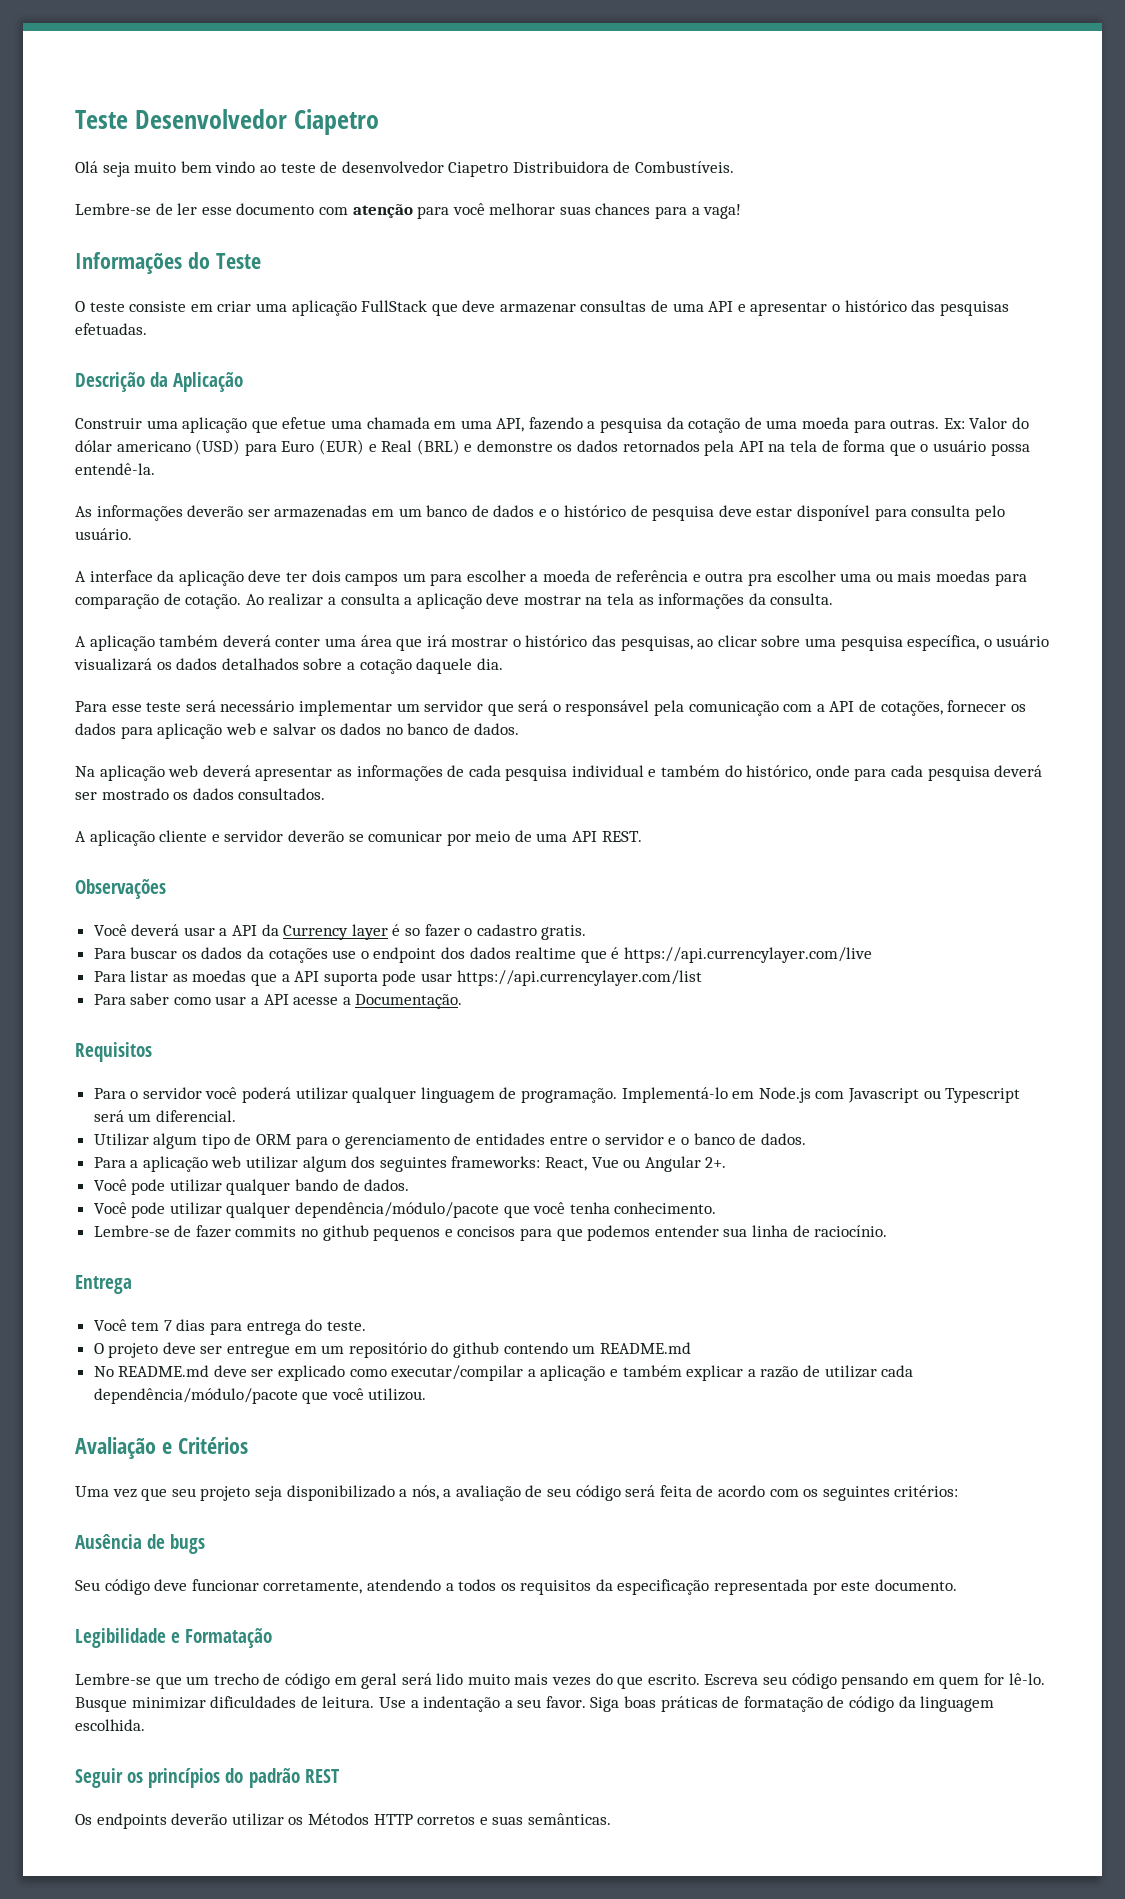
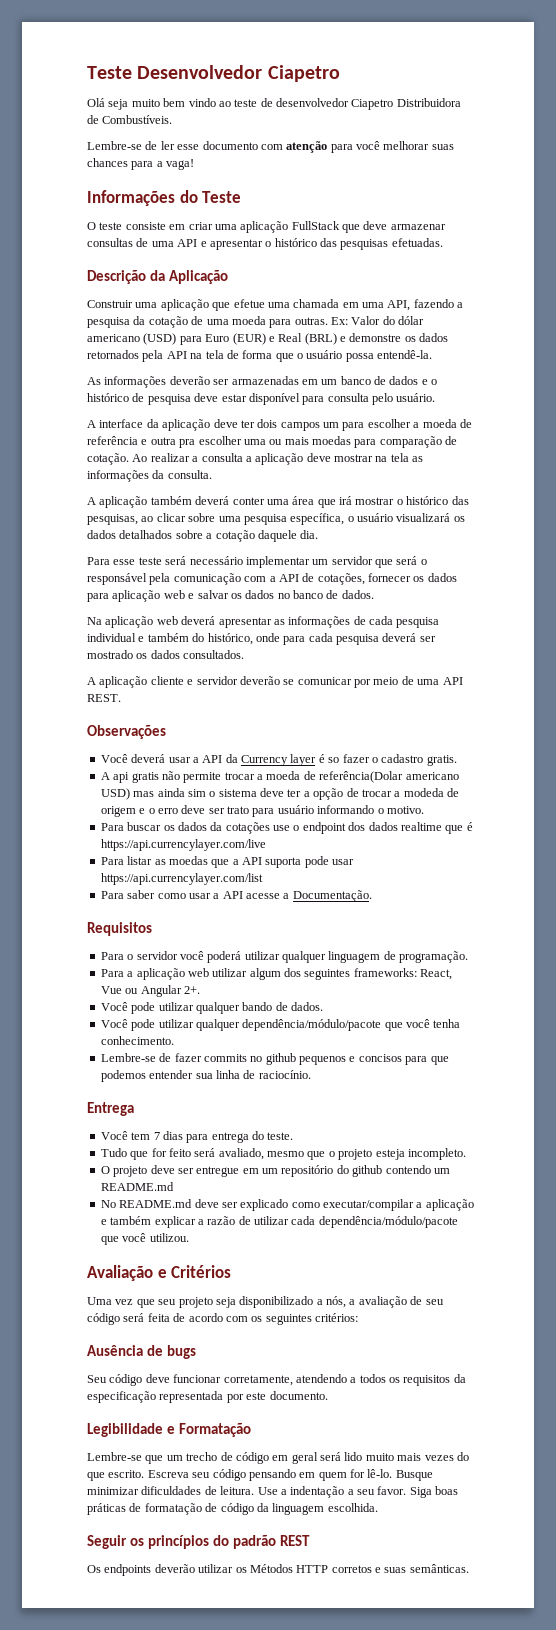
(587, 932) none -> [100,771,459,783] [100,788,459,800] [100,805,424,817] // A api gratis não permite trocar a moeda de referência(Dolar americano USD) mas ainda sim o sistema deve ter a opção de trocar a modeda de origem e o erro deve ser trato para usuário informando o motivo.
[621,1087,1021,1103] [93,1110,236,1122] [93,1133,806,1149] Implementá-lo em Node.js com Javascript ou Typescript será um diferencial. // Utilizar algum tipo de ORM para o gerenciamento de entidades entre o servidor e o banco de dados. -> (469, 957) none
(366, 1326) none -> [100,1148,466,1160] // Tudo que for feito será avaliado, mesmo que o projeto esteja incompleto.

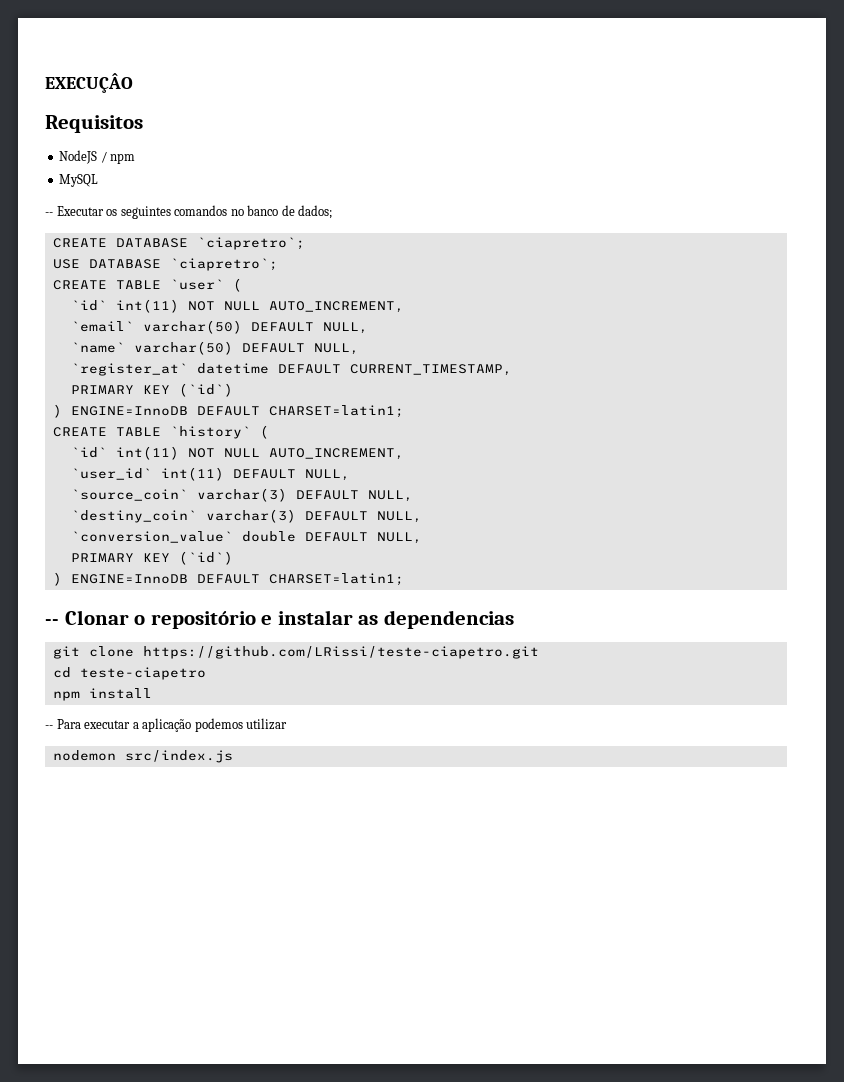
[87,65,340,82] [87,98,461,110] [87,115,173,124] [87,141,454,153] [87,158,195,170] [87,190,242,206] [87,221,446,233] [87,238,443,250] [87,270,228,284] [87,299,464,311] [87,316,425,328] [87,333,449,345] [87,350,433,362] [87,376,438,388] [87,393,436,405] [87,419,472,431] [87,436,458,448] [87,453,424,465] [87,470,212,482] [87,496,469,508] [87,513,465,525] [87,530,319,542] [87,556,427,568] [87,573,457,585] [87,590,374,602] [87,616,440,628] [87,633,436,645] [87,650,245,659] [87,676,463,688] [87,694,121,702] [87,725,166,739] [100,754,457,766] [100,771,459,783] [100,788,459,800] [100,805,424,817] [100,822,473,834] [100,839,266,851] [100,856,355,868] [100,873,263,885] [100,890,372,902] [87,922,152,936] [100,951,469,963] [100,968,453,980] [100,985,200,997] [100,1002,323,1014] [100,1019,461,1031] [100,1036,174,1045] [100,1053,449,1065] [100,1070,311,1082] [87,1102,134,1116] [100,1131,294,1143] [100,1148,466,1160] [100,1165,450,1177] [100,1182,174,1191] [100,1199,474,1211] [100,1216,458,1228] [100,1233,189,1245] [87,1265,232,1281] [87,1296,444,1308] [87,1313,358,1325] [87,1345,196,1359] [87,1374,466,1386] [87,1391,328,1403] [87,1423,251,1437] [87,1452,469,1464] [87,1469,433,1481] [87,1486,459,1498] [87,1503,378,1515] [87,1535,310,1549] [87,1564,469,1576] Teste Desenvolvedor Ciapetro // Olá seja muito bem vindo ao teste de desenvolvedor Ciapetro Distribuidora de Combustíveis. // Lembre-se de ler esse documento com atenção para você melhorar suas chances para a vaga! // Informações do Teste // O teste consiste em criar uma aplicação FullStack que deve armazenar consultas de uma API e apresentar o histórico das pesquisas efetuadas. // Descrição da Aplicação // Construir uma aplicação que efetue uma chamada em uma API, fazendo a pesquisa da cotação de uma moeda para outras. Ex: Valor do dólar americano (USD) para Euro (EUR) e Real (BRL) e demonstre os dados retornados pela API na tela de forma que o usuário possa entendê-la. // As informações deverão ser armazenadas em um banco de dados e o histórico de pesquisa deve estar disponível para consulta pelo usuário. // A interface da aplicação deve ter dois campos um para escolher a moeda de referência e outra pra escolher uma ou mais moedas para comparação de cotação. Ao realizar a consulta a aplicação deve mostrar na tela as informações da consulta. // A aplicação também deverá conter uma área que irá mostrar o histórico das pesquisas, ao clicar sobre uma pesquisa específica, o usuário visualizará os dados detalhados sobre a cotação daquele dia. // Para esse teste será necessário implementar um servidor que será o responsável pela comunicação com a API de cotações, fornecer os dados para aplicação web e salvar os dados no banco de dados. // Na aplicação web deverá apresentar as informações de cada pesquisa individual e também do histórico, onde para cada pesquisa deverá ser mostrado os dados consultados. // A aplicação cliente e servidor deverão se comunicar por meio de uma API REST. // Observações // Você deverá usar a API da Currency layer é so fazer o cadastro gratis. // A api gratis não permite trocar a moeda de referência(Dolar americano USD) mas ainda sim o sistema deve ter a opção de trocar a modeda de origem e o erro deve ser trato para usuário informando o motivo. // Para buscar os dados da cotações use o endpoint dos dados realtime que é https://api.currencylayer.com/live // Para listar as moedas que a API suporta pode usar https://api.currencylayer.com/list // Para saber como usar a API acesse a Documentação. // Requisitos // Para o servidor você poderá utilizar qualquer linguagem de programação. // Para a aplicação web utilizar algum dos seguintes frameworks: React, Vue ou Angular 2+. // Você pode utilizar qualquer bando de dados. // Você pode utilizar qualquer dependência/módulo/pacote que você tenha conhecimento. // Lembre-se de fazer commits no github pequenos e concisos para que podemos entender sua linha de raciocínio. // Entrega // Você tem 7 dias para entrega do teste. // Tudo que for feito será avaliado, mesmo que o projeto esteja incompleto. // O projeto deve ser entregue em um repositório do github contendo um README.md // No README.md deve ser explicado como executar/compilar a aplicação e também explicar a razão de utilizar cada dependência/módulo/pacote que você utilizou. // Avaliação e Critérios // Uma vez que seu projeto seja disponibilizado a nós, a avaliação de seu código será feita de acordo com os seguintes critérios: // Ausência de bugs // Seu código deve funcionar corretamente, atendendo a todos os requisitos da especificação representada por este documento. // Legibilidade e Formatação // Lembre-se que um trecho de código em geral será lido muito mais vezes do que escrito. Escreva seu código pensando em quem for lê-lo. Busque minimizar dificuldades de leitura. Use a indentação a seu favor. Siga boas práticas de formatação de código da linguagem escolhida. // Seguir os princípios do padrão REST // Os endpoints deverão utilizar os Métodos HTTP corretos e suas semânticas. -> [45,73,133,93] [45,115,143,133] [59,150,136,164] [59,174,99,187] [45,205,333,219] [52,237,305,250] [52,258,278,271] [52,278,242,292] [70,299,404,313] [70,320,368,334] [70,341,359,355] [70,363,512,376] [70,383,233,397] [52,404,404,418] [52,425,269,439] [70,446,404,460] [70,467,350,481] [70,488,413,502] [70,509,422,523] [70,531,422,544] [70,551,233,565] [52,572,404,586] [45,610,514,629] [52,646,539,659] [52,667,206,680] [52,688,152,701] [45,718,288,732] [52,750,233,763] EXECUÇÂO // Requisitos // NodeJS / npm // MySQL // -- Executar os seguintes comandos no banco de dados; // CREATE DATABASE `ciapretro`; // USE DATABASE `ciapretro`; // CREATE TABLE `user` ( // `id` int(11) NOT NULL AUTO_INCREMENT, // `email` varchar(50) DEFAULT NULL, // `name` varchar(50) DEFAULT NULL, // `register_at` datetime DEFAULT CURRENT_TIMESTAMP, // PRIMARY KEY (`id`) // ) ENGINE=InnoDB DEFAULT CHARSET=latin1; // CREATE TABLE `history` ( // `id` int(11) NOT NULL AUTO_INCREMENT, // `user_id` int(11) DEFAULT NULL, // `source_coin` varchar(3) DEFAULT NULL, // `destiny_coin` varchar(3) DEFAULT NULL, // `conversion_value` double DEFAULT NULL, // PRIMARY KEY (`id`) // ) ENGINE=InnoDB DEFAULT CHARSET=latin1; // -- Clonar o repositório e instalar as dependencias // git clone https://github.com/LRissi/teste-ciapetro.git // cd teste-ciapetro // npm install // -- Para executar a aplicação podemos utilizar // nodemon src/index.js

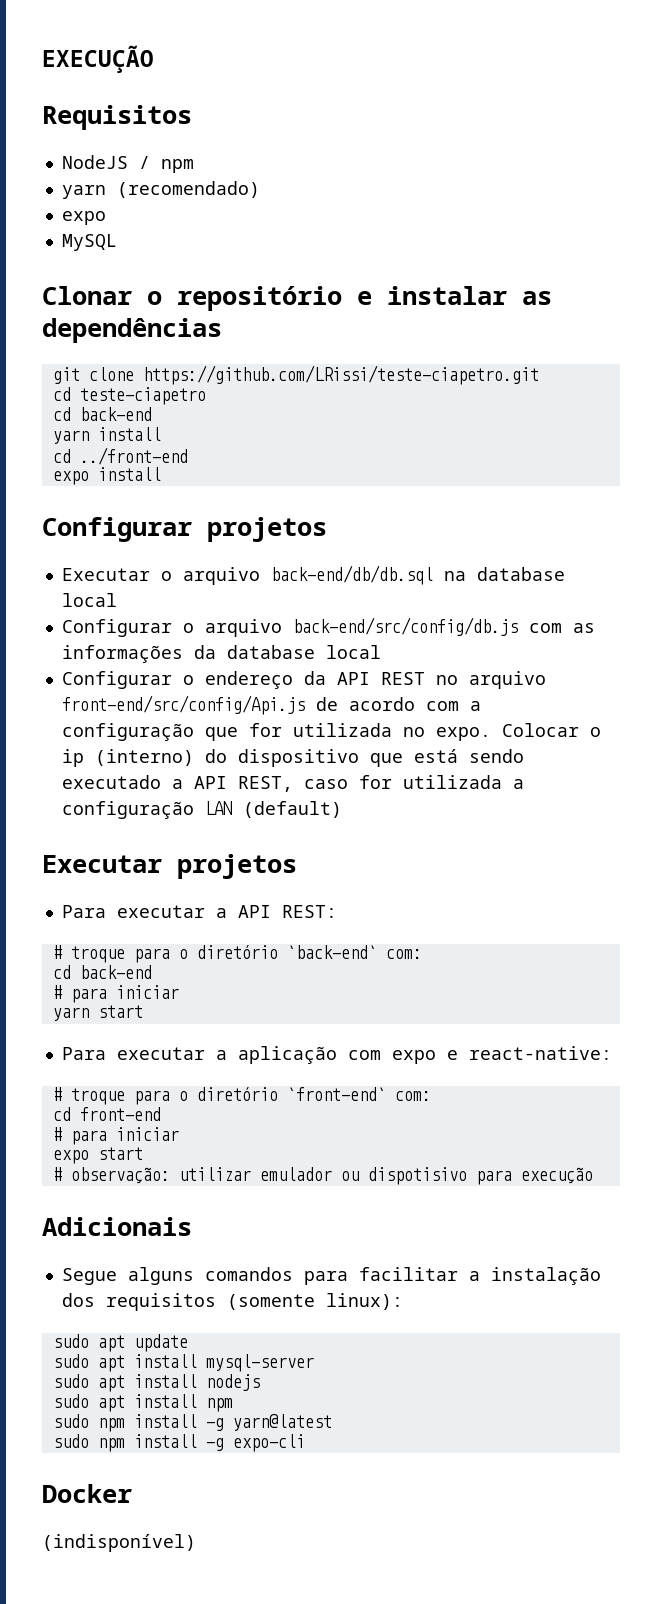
[45,73,133,93] EXECUÇÂO -> [42,45,154,73] EXECUÇÃO
[59,174,99,187] [45,205,333,219] [52,237,305,250] [52,258,278,271] [52,278,242,292] [70,299,404,313] [70,320,368,334] [70,341,359,355] [70,363,512,376] [70,383,233,397] [52,404,404,418] [52,425,269,439] [70,446,404,460] [70,467,350,481] [70,488,413,502] [70,509,422,523] [70,531,422,544] [70,551,233,565] [52,572,404,586] [45,619,59,625] MySQL // -- Executar os seguintes comandos no banco de dados; // CREATE DATABASE `ciapretro`; // USE DATABASE `ciapretro`; // CREATE TABLE `user` ( // `id` int(11) NOT NULL AUTO_INCREMENT, // `email` varchar(50) DEFAULT NULL, // `name` varchar(50) DEFAULT NULL, // `register_at` datetime DEFAULT CURRENT_TIMESTAMP, // PRIMARY KEY (`id`) // ) ENGINE=InnoDB DEFAULT CHARSET=latin1; // CREATE TABLE `history` ( // `id` int(11) NOT NULL AUTO_INCREMENT, // `user_id` int(11) DEFAULT NULL, // `source_coin` varchar(3) DEFAULT NULL, // `destiny_coin` varchar(3) DEFAULT NULL, // `conversion_value` double DEFAULT NULL, // PRIMARY KEY (`id`) // ) ENGINE=InnoDB DEFAULT CHARSET=latin1; // -- -> [61,181,260,199] [61,211,106,225] [61,234,117,251] yarn (recomendado) // expo // MySQL //
[383,610,514,629] dependencias -> [42,318,222,343] dependências
[52,688,152,701] [45,718,288,732] [52,750,233,763] npm install // -- Para executar a aplicação podemos utilizar // nodemon src/index.js -> [52,407,152,421] [52,427,161,444] [52,447,188,465] [52,467,161,485] [42,517,327,542] [61,565,565,585] [61,593,117,607] [61,617,595,637] [61,645,381,663] [61,671,546,689] [61,695,481,715] [61,723,601,741] [61,749,524,767] [61,775,524,792] [61,801,342,819] [42,854,297,879] [61,905,337,918] [52,945,422,963] [52,965,152,979] [52,985,179,1003] [52,1005,143,1021] [61,1046,612,1064] [52,1087,431,1105] [52,1107,161,1121] [52,1127,179,1145] [52,1147,143,1164] [52,1167,593,1185] [42,1217,192,1236] [61,1267,601,1285] [61,1293,403,1311] [52,1334,188,1352] [52,1354,314,1372] [52,1374,260,1392] [52,1394,233,1412] [52,1414,332,1432] [52,1434,305,1452] [42,1484,132,1503] [42,1534,196,1552] cd back-end // yarn install // cd ../front-end // expo install // Configurar projetos // Executar o arquivo back-end/db/db.sql na database local // Configurar o arquivo back-end/src/config/db.js com as informações da database local // Configurar o endereço da API REST no arquivo front-end/src/config/Api.js de acordo com a configuração que for utilizada no expo. Colocar o ip (interno) do dispositivo que está sendo executado a API REST, caso for utilizada a configuração LAN (default) // Executar projetos // Para executar a API REST: // # troque para o diretório `back-end` com: // cd back-end // # para iniciar // yarn start // Para executar a aplicação com expo e react-native: // # troque para o diretório `front-end` com: // cd front-end // # para iniciar // expo start // # observação: utilizar emulador ou dispotisivo para execução // Adicionais // Segue alguns comandos para facilitar a instalação dos requisitos (somente linux): // sudo apt update // sudo apt install mysql-server // sudo apt install nodejs // sudo apt install npm // sudo npm install -g yarn@latest // sudo npm install -g expo-cli // Docker // (indisponível)

